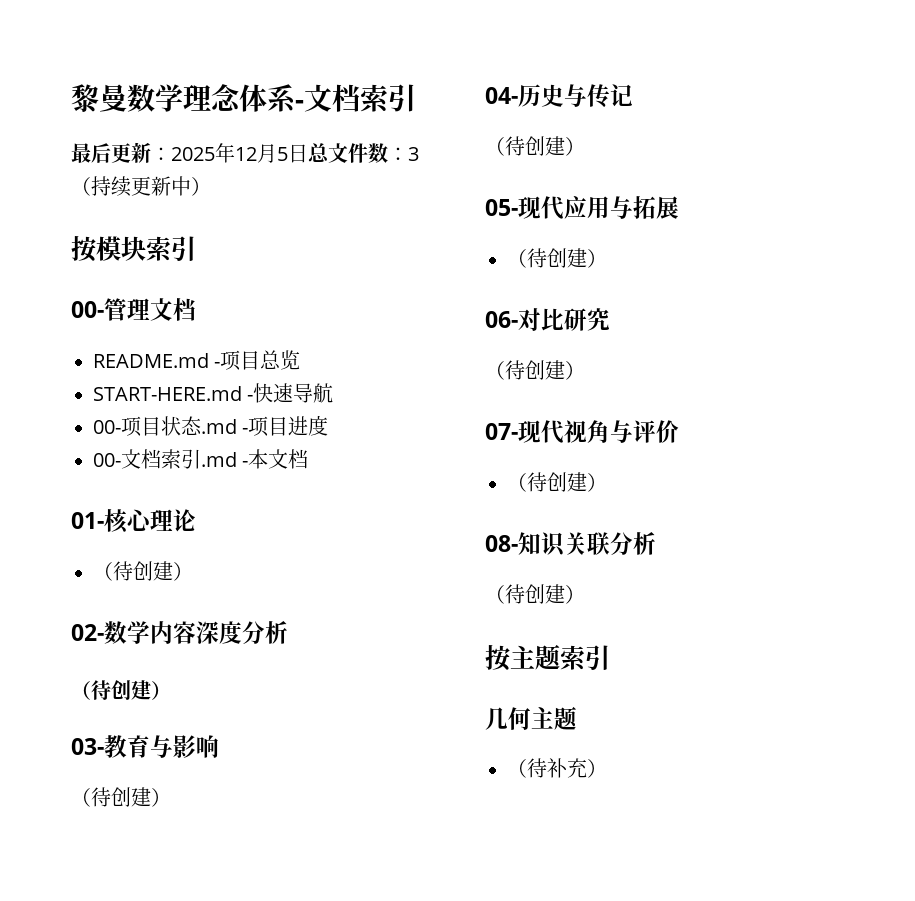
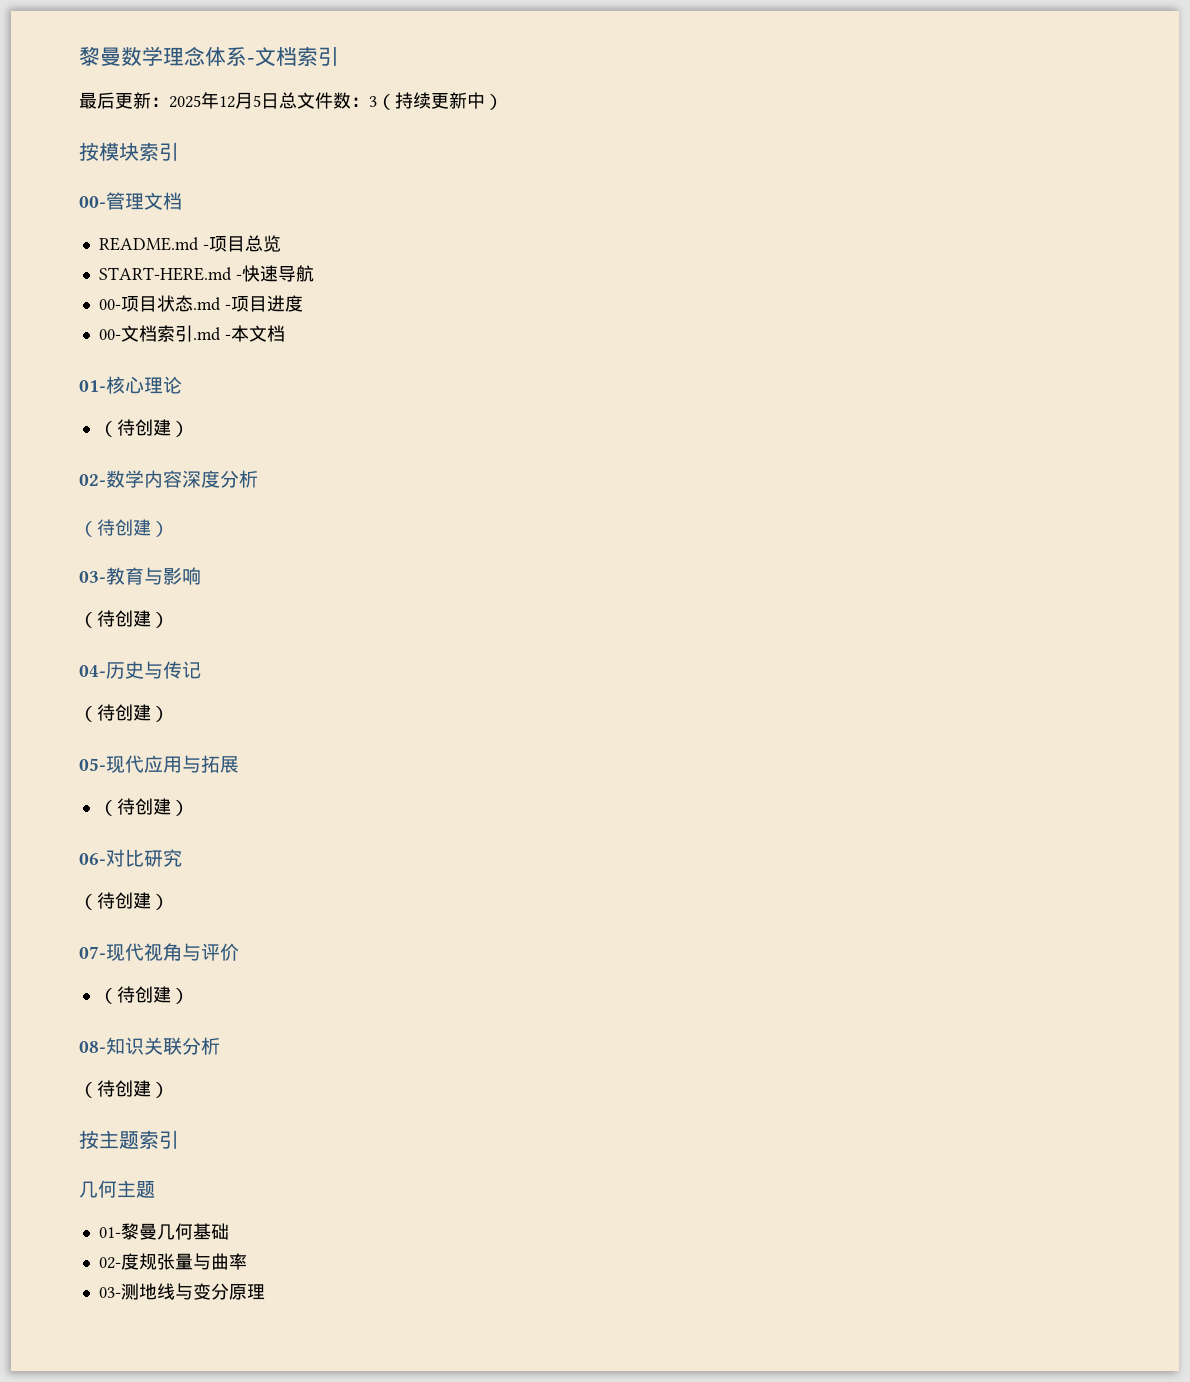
[507,758,607,778] （待补充） -> [98,1223,229,1240] [98,1253,247,1270] [98,1283,265,1300] 01-黎曼几何基础 // 02-度规张量与曲率 // 03-测地线与变分原理

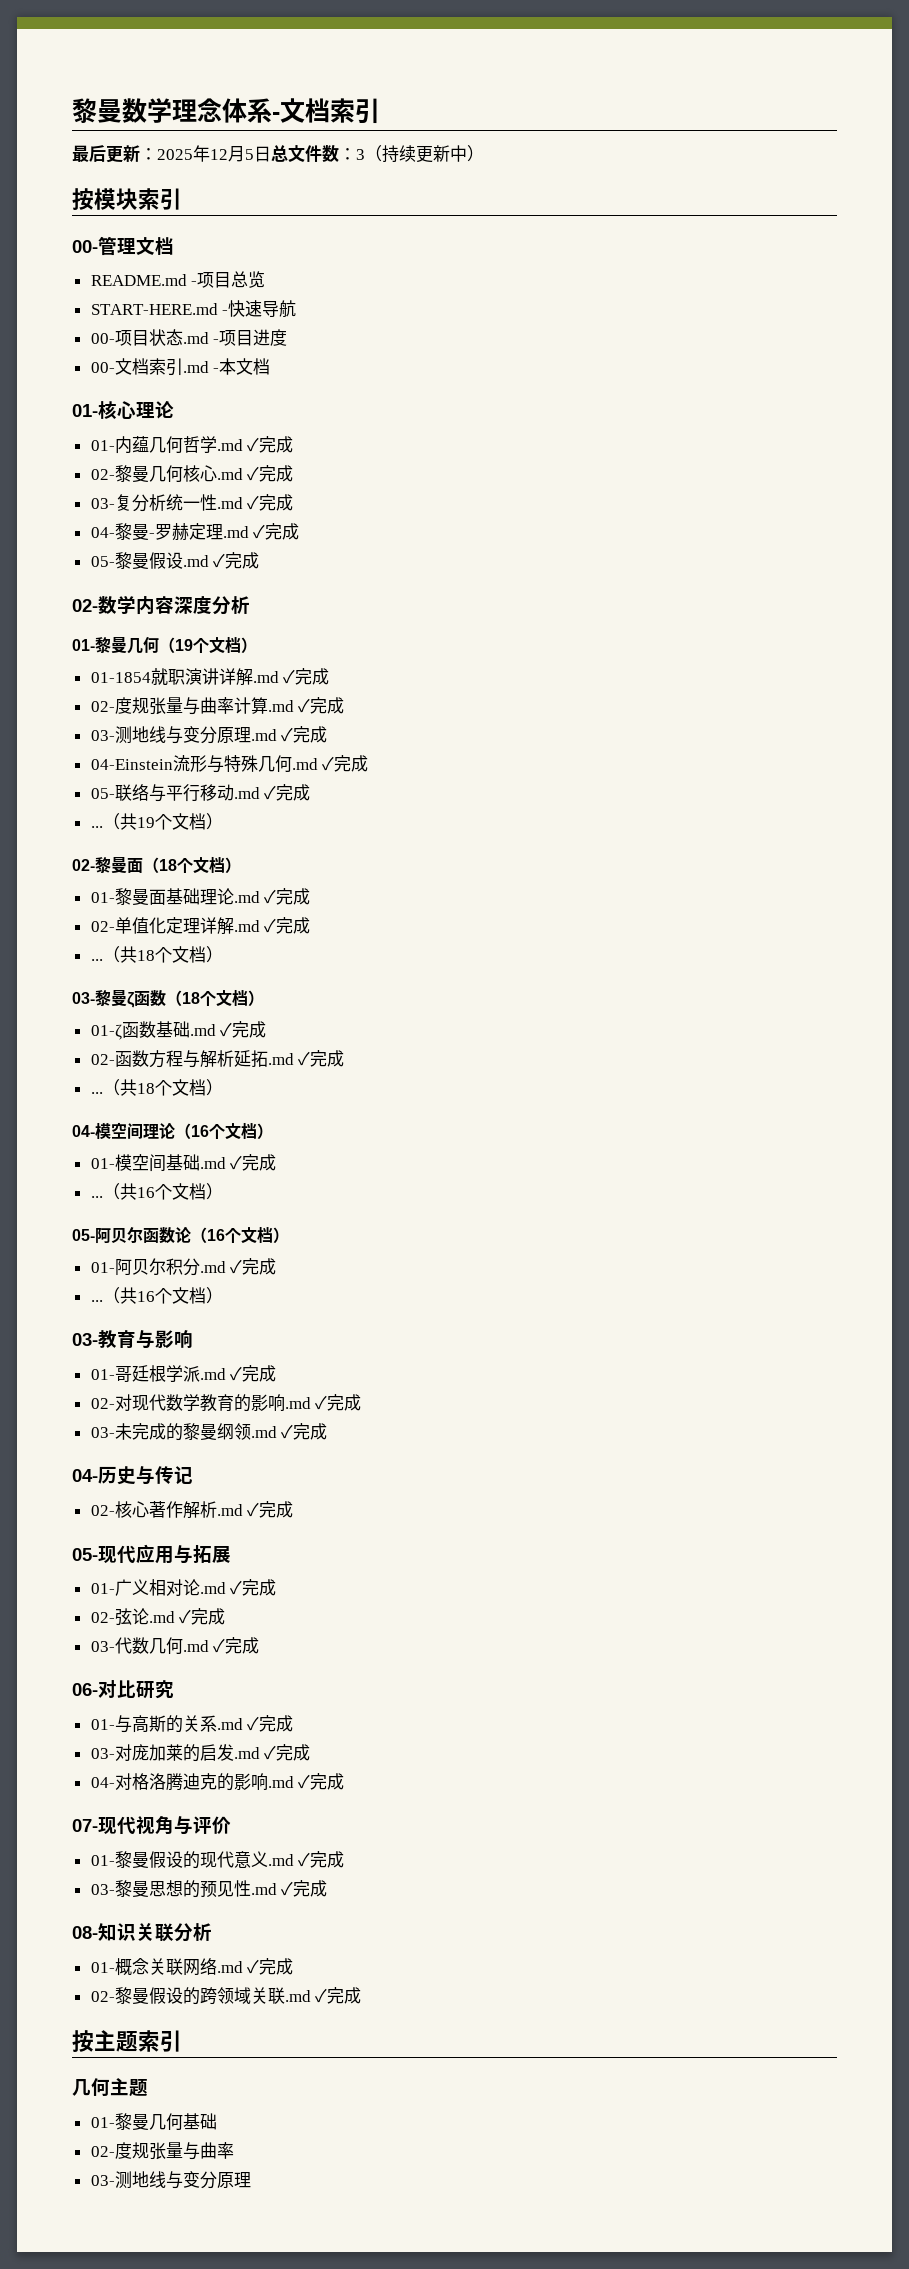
[98,419,189,437] （待创建） -> [90,436,294,454] [90,465,294,482] [90,494,294,512] [90,523,300,541] [90,552,260,569] 01-内蕴几何哲学.md ✓完成 // 02-黎曼几何核心.md ✓完成 // 03-复分析统一性.md ✓完成 // 04-黎曼-罗赫定理.md ✓完成 // 05-黎曼假设.md ✓完成
[79,519,169,537] [79,567,201,585] [79,610,169,628] [79,661,201,679] [79,704,169,722] （待创建） // 03-教育与影响 // （待创建） // 04-历史与传记 // （待创建） -> [72,636,257,654] [90,668,330,686] [90,697,345,715] [90,726,328,744] [90,755,369,773] [90,784,311,802] [90,813,223,830] [72,856,241,874] [90,888,311,905] [90,917,311,935] [90,946,223,963] [72,989,264,1008] [90,1021,267,1040] [90,1050,345,1068] [90,1079,223,1096] [72,1122,273,1140] [90,1154,277,1172] [90,1183,223,1200] [72,1226,289,1244] [90,1258,277,1276] [90,1287,223,1304] [72,1330,193,1349] [90,1365,277,1382] [90,1394,362,1412] [90,1423,328,1441] [72,1466,193,1485] [90,1501,294,1519] 01-黎曼几何（19个文档） // 01-1854就职演讲详解.md ✓完成 // 02-度规张量与曲率计算.md ✓完成 // 03-测地线与变分原理.md ✓完成 // 04-Einstein流形与特殊几何.md ✓完成 // 05-联络与平行移动.md ✓完成 // ...（共19个文档） // 02-黎曼面（18个文档） // 01-黎曼面基础理论.md ✓完成 // 02-单值化定理详解.md ✓完成 // ...（共18个文档） // 03-黎曼ζ函数（18个文档） // 01-ζ函数基础.md ✓完成 // 02-函数方程与解析延拓.md ✓完成 // ...（共18个文档） // 04-模空间理论（16个文档） // 01-模空间基础.md ✓完成 // ...（共16个文档） // 05-阿贝尔函数论（16个文档） // 01-阿贝尔积分.md ✓完成 // ...（共16个文档） // 03-教育与影响 // 01-哥廷根学派.md ✓完成 // 02-对现代数学教育的影响.md ✓完成 // 03-未完成的黎曼纲领.md ✓完成 // 04-历史与传记 // 02-核心著作解析.md ✓完成
[98,798,189,816] [79,849,182,867] [79,892,169,910] （待创建） // 06-对比研究 // （待创建） -> [90,1579,277,1596] [90,1608,226,1626] [90,1637,260,1654] [72,1680,174,1699] [90,1715,294,1733] [90,1744,311,1762] [90,1773,345,1791] 01-广义相对论.md ✓完成 // 02-弦论.md ✓完成 // 03-代数几何.md ✓完成 // 06-对比研究 // 01-与高斯的关系.md ✓完成 // 03-对庞加莱的启发.md ✓完成 // 04-对格洛腾迪克的影响.md ✓完成
[98,986,189,1004] [79,1037,220,1055] [79,1080,169,1098] （待创建） // 08-知识关联分析 // （待创建） -> [90,1851,345,1869] [90,1880,328,1898] [72,1923,212,1942] [90,1958,294,1976] [90,1987,362,2005] 01-黎曼假设的现代意义.md ✓完成 // 03-黎曼思想的预见性.md ✓完成 // 08-知识关联分析 // 01-概念关联网络.md ✓完成 // 02-黎曼假设的跨领域关联.md ✓完成

